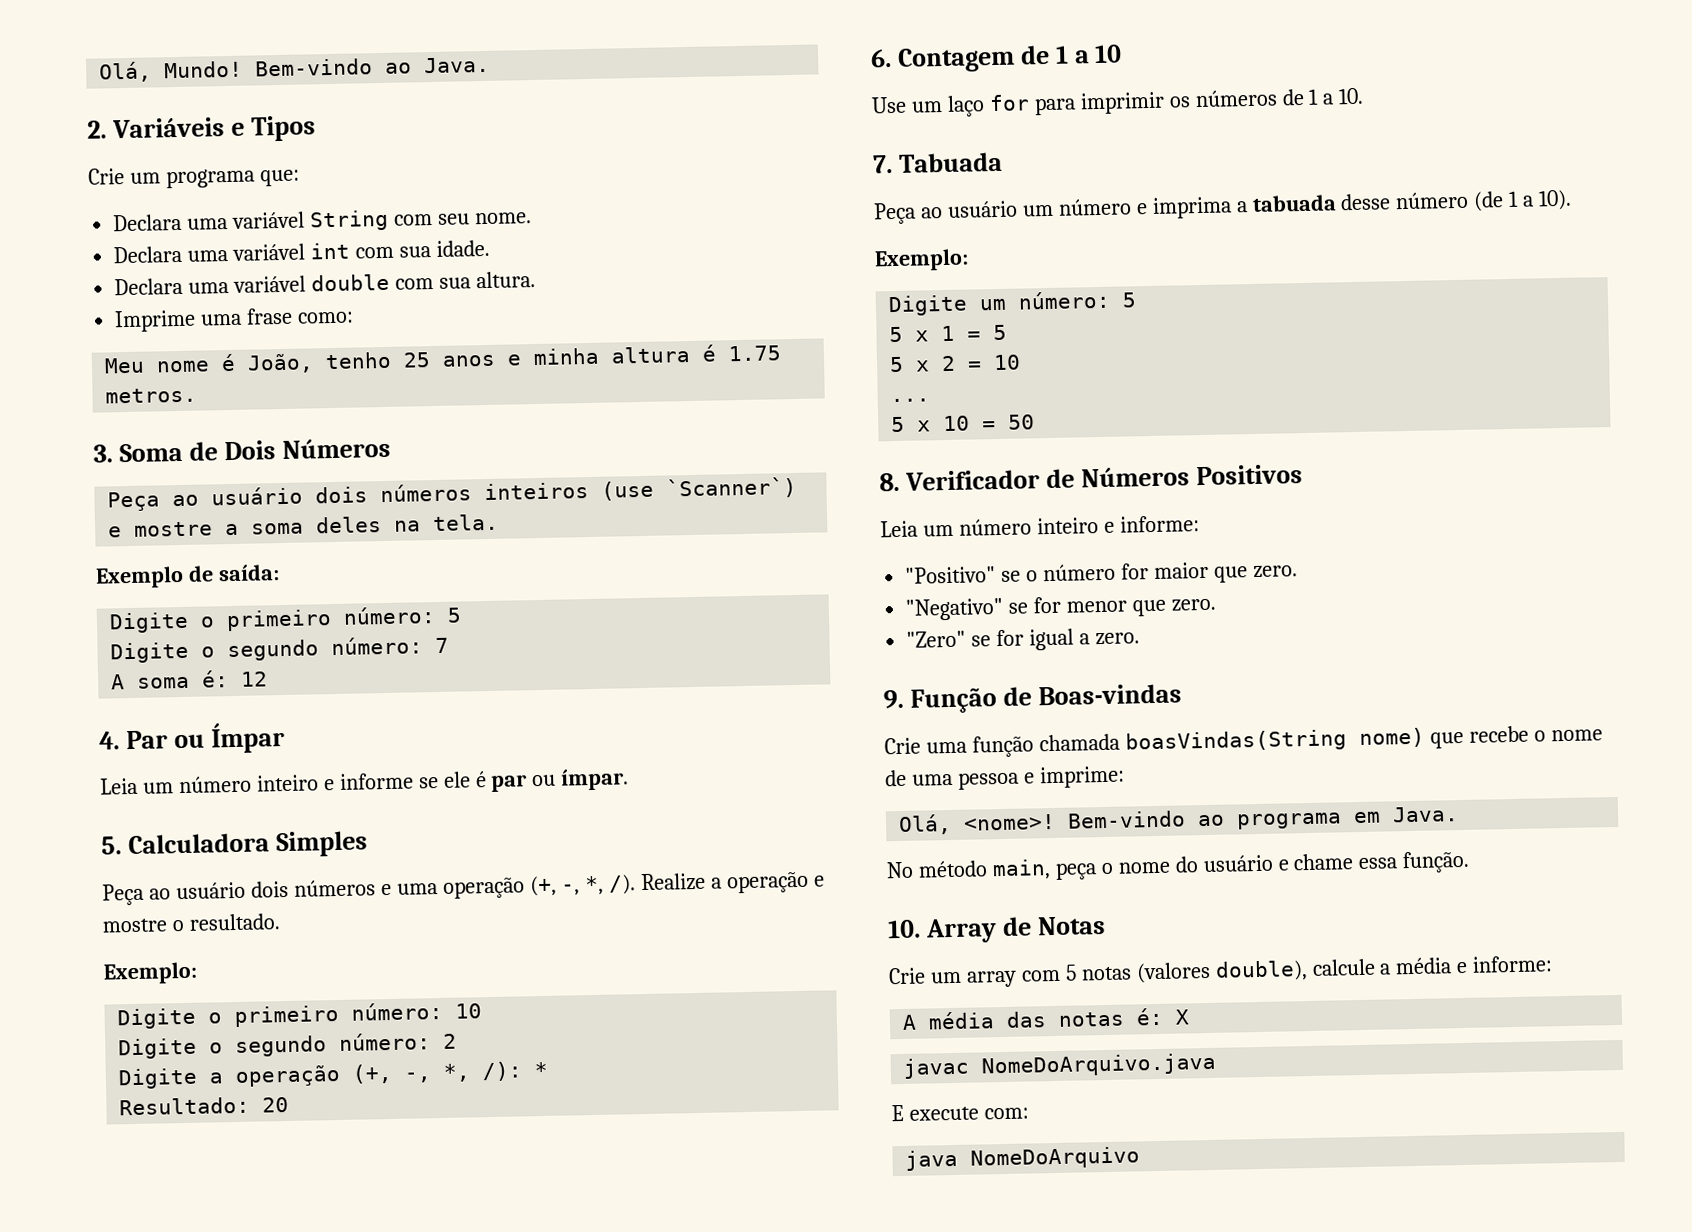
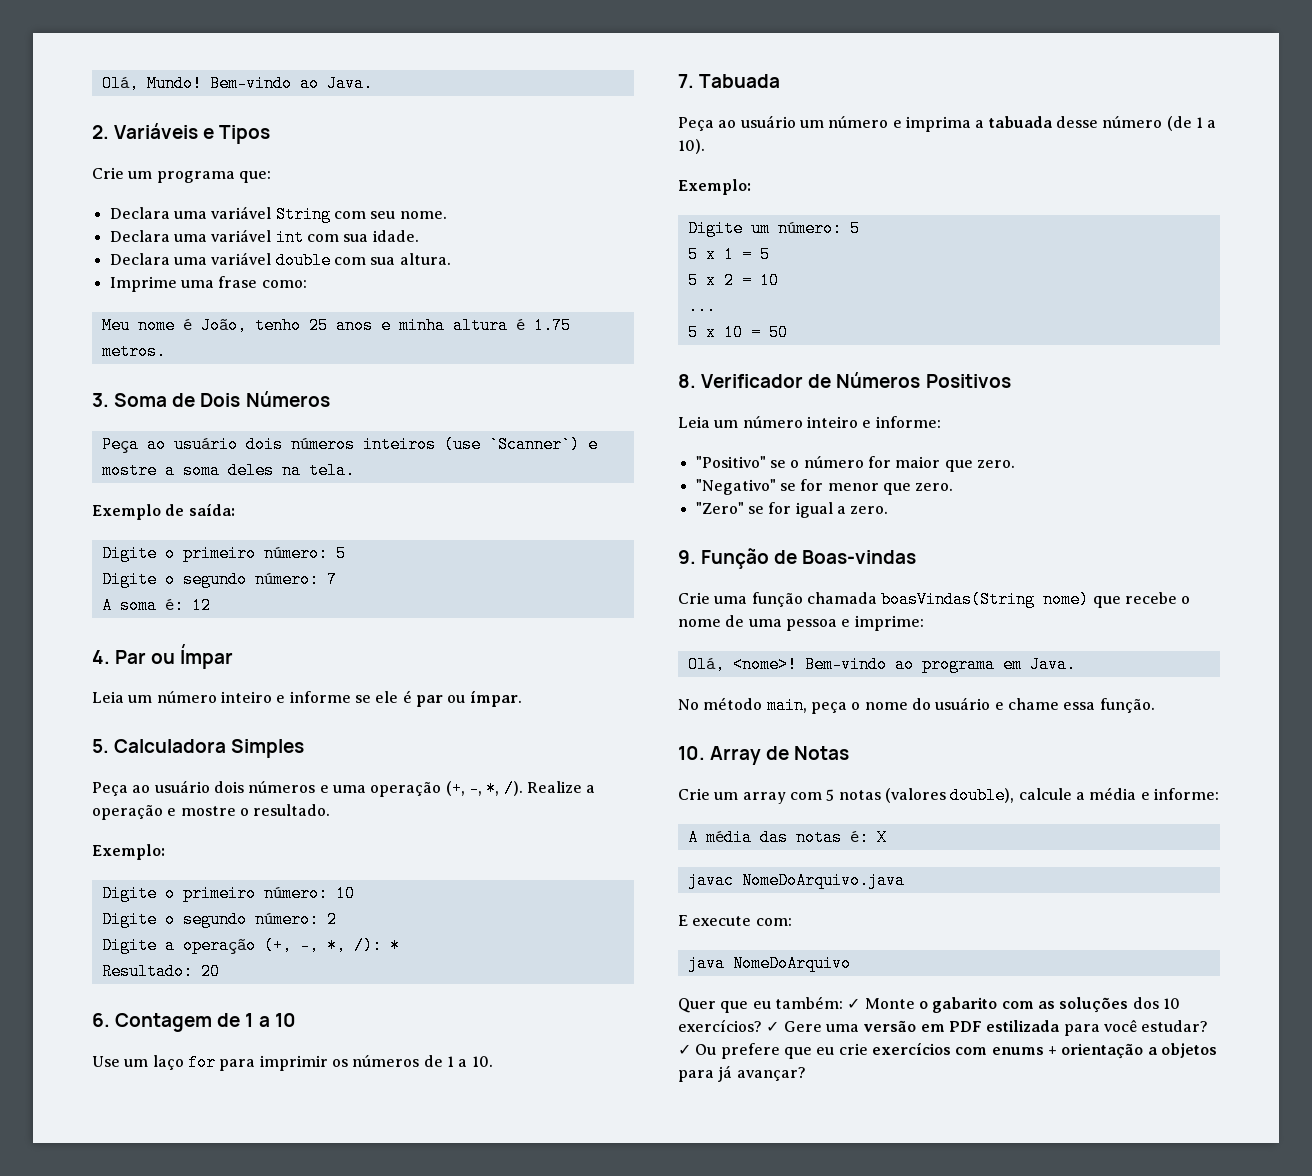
(1141, 1158) none -> [678,996,1180,1013] [678,1019,1209,1036] [678,1043,1217,1059] [678,1065,806,1082] // Quer que eu também: ✓ Monte o gabarito com as soluções dos 10 exercícios? ✓ Gere uma versão em PDF estilizada para você estudar? ✓ Ou prefere que eu crie exercícios com enums + orientação a objetos para já avançar?

